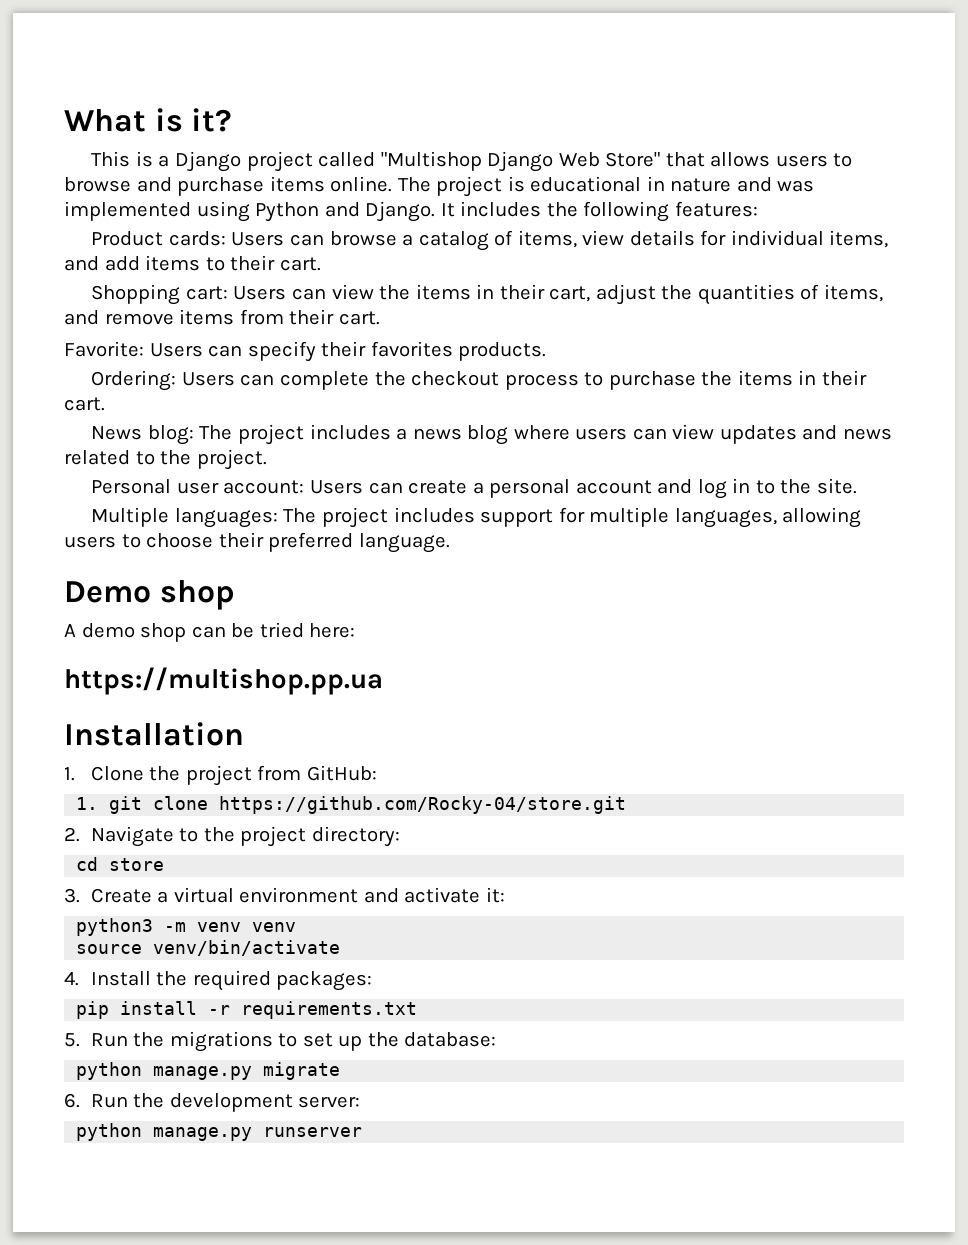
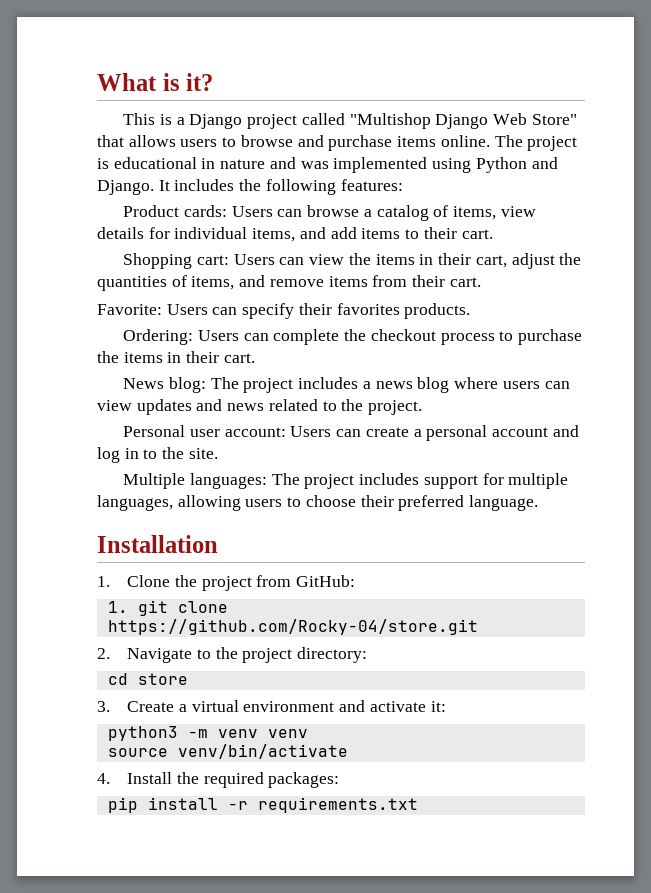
[64,580,235,610] [64,622,356,642] [64,667,383,695] // Demo shop // A demo shop can be tried here: // https://multishop.pp.ua -> (539, 503) none
[64,1031,497,1052] [76,1062,341,1080] [64,1093,361,1112] [76,1123,363,1141] // 5. Run the migrations to set up the database: // python manage.py migrate // 6. Run the development server: // python manage.py runserver -> (418, 805) none

